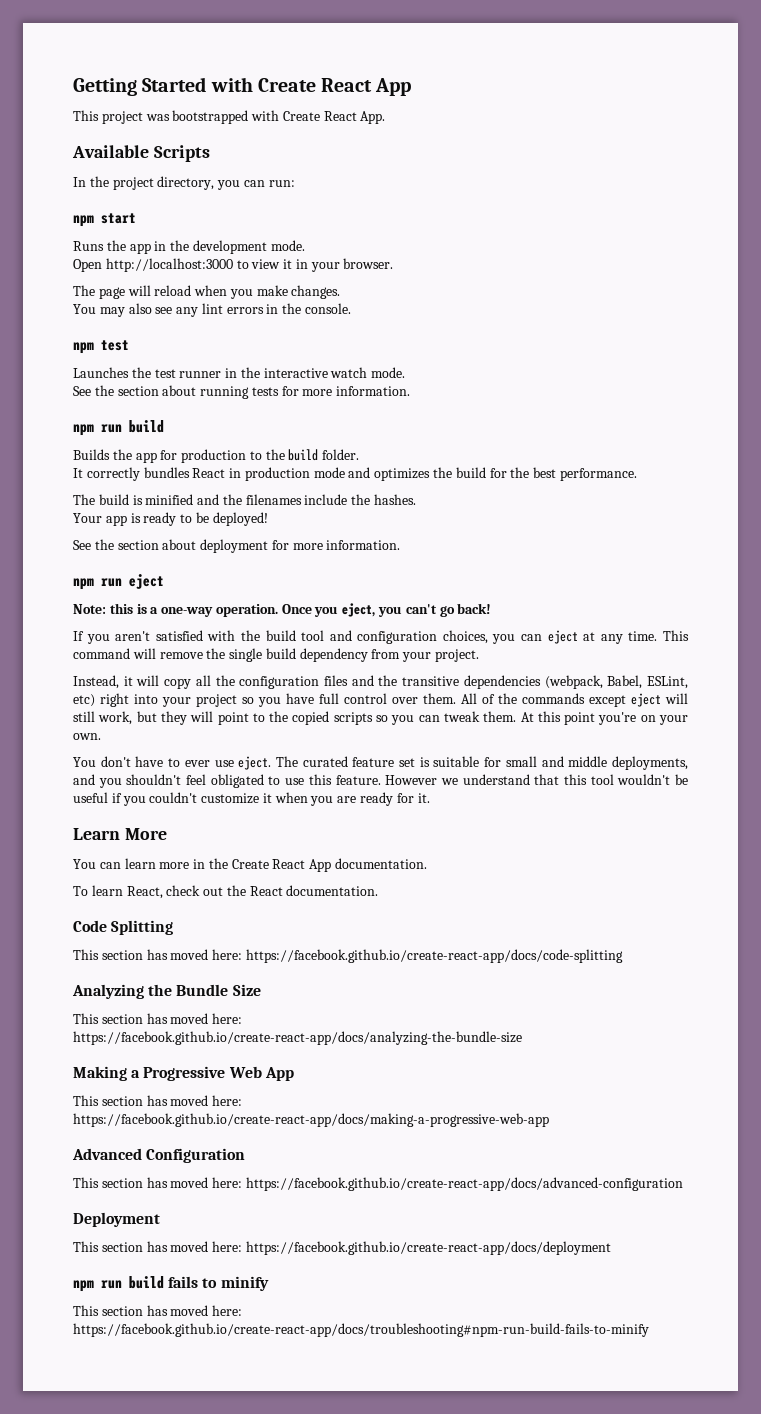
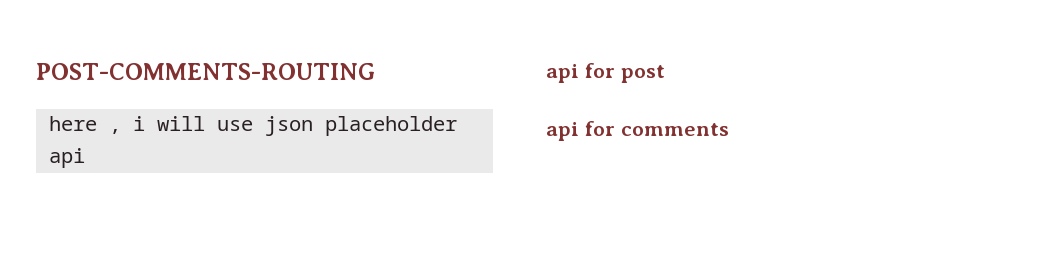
[73,77,412,96] [73,110,386,124] [72,145,210,162] [73,176,295,190] [73,213,136,227] [73,240,305,254] [73,258,394,272] [73,285,341,299] [73,303,352,317] [73,340,129,354] [73,367,406,378] [73,385,411,399] [73,420,164,436] [73,449,360,463] [73,467,637,481] [73,494,417,505] [73,512,268,526] [73,539,401,553] [73,574,164,590] [73,603,492,617] [73,630,689,644] [73,648,480,662] [73,675,688,689] [73,693,688,707] [73,711,688,725] [73,733,101,740] [73,756,688,770] [73,774,688,788] [73,792,430,806] [73,828,167,840] [73,858,428,872] [73,885,379,899] [73,920,174,935] [73,949,623,963] [72,984,261,999] [73,1013,243,1024] [73,1031,522,1045] [73,1066,294,1081] [73,1095,243,1106] [73,1113,549,1127] [72,1148,246,1163] [73,1177,683,1191] [73,1212,160,1227] [73,1241,611,1255] [73,1276,269,1292] [73,1305,243,1316] [73,1323,649,1337] Getting Started with Create React App // This project was bootstrapped with Create React App. // Available Scripts // In the project directory, you can run: // npm start // Runs the app in the development mode. // Open http://localhost:3000 to view it in your browser. // The page will reload when you make changes. // You may also see any lint errors in the console. // npm test // Launches the test runner in the interactive watch mode. // See the section about running tests for more information. // npm run build // Builds the app for production to the build folder. // It correctly bundles React in production mode and optimizes the build for the best performance. // The build is minified and the filenames include the hashes. // Your app is ready to be deployed! // See the section about deployment for more information. // npm run eject // Note: this is a one-way operation. Once you eject, you can't go back! // If you aren't satisfied with the build tool and configuration choices, you can eject at any time. This command will remove the single build dependency from your project. // Instead, it will copy all the configuration files and the transitive dependencies (webpack, Babel, ESLint, etc) right into your project so you have full control over them. All of the commands except eject will still work, but they will point to the copied scripts so you can tweak them. At this point you're on your own. // You don't have to ever use eject. The curated feature set is suitable for small and middle deployments, and you shouldn't feel obligated to use this feature. However we understand that this tool wouldn't be useful if you couldn't customize it when you are ready for it. // Learn More // You can learn more in the Create React App documentation. // To learn React, check out the React documentation. // Code Splitting // This section has moved here: https://facebook.github.io/create-react-app/docs/code-splitting // Analyzing the Bundle Size // This section has moved here: https://facebook.github.io/create-react-app/docs/analyzing-the-bundle-size // Making a Progressive Web App // This section has moved here: https://facebook.github.io/create-react-app/docs/making-a-progressive-web-app // Advanced Configuration // This section has moved here: https://facebook.github.io/create-react-app/docs/advanced-configuration // Deployment // This section has moved here: https://facebook.github.io/create-react-app/docs/deployment // npm run build fails to minify // This section has moved here: https://facebook.github.io/create-react-app/docs/troubleshooting#npm-run-build-fails-to-minify -> [36,63,375,80] [48,116,457,136] [48,148,85,168] [546,63,665,83] [546,121,729,141] POST-COMMENTS-ROUTING // here , i will use json placeholder api // api for post // api for comments

